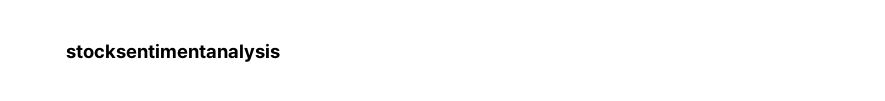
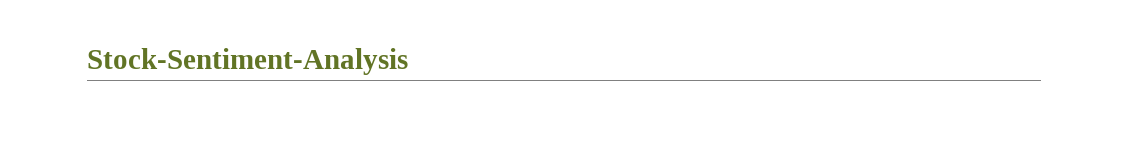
[66,43,280,62] stocksentimentanalysis -> [87,48,408,75] Stock-Sentiment-Analysis

